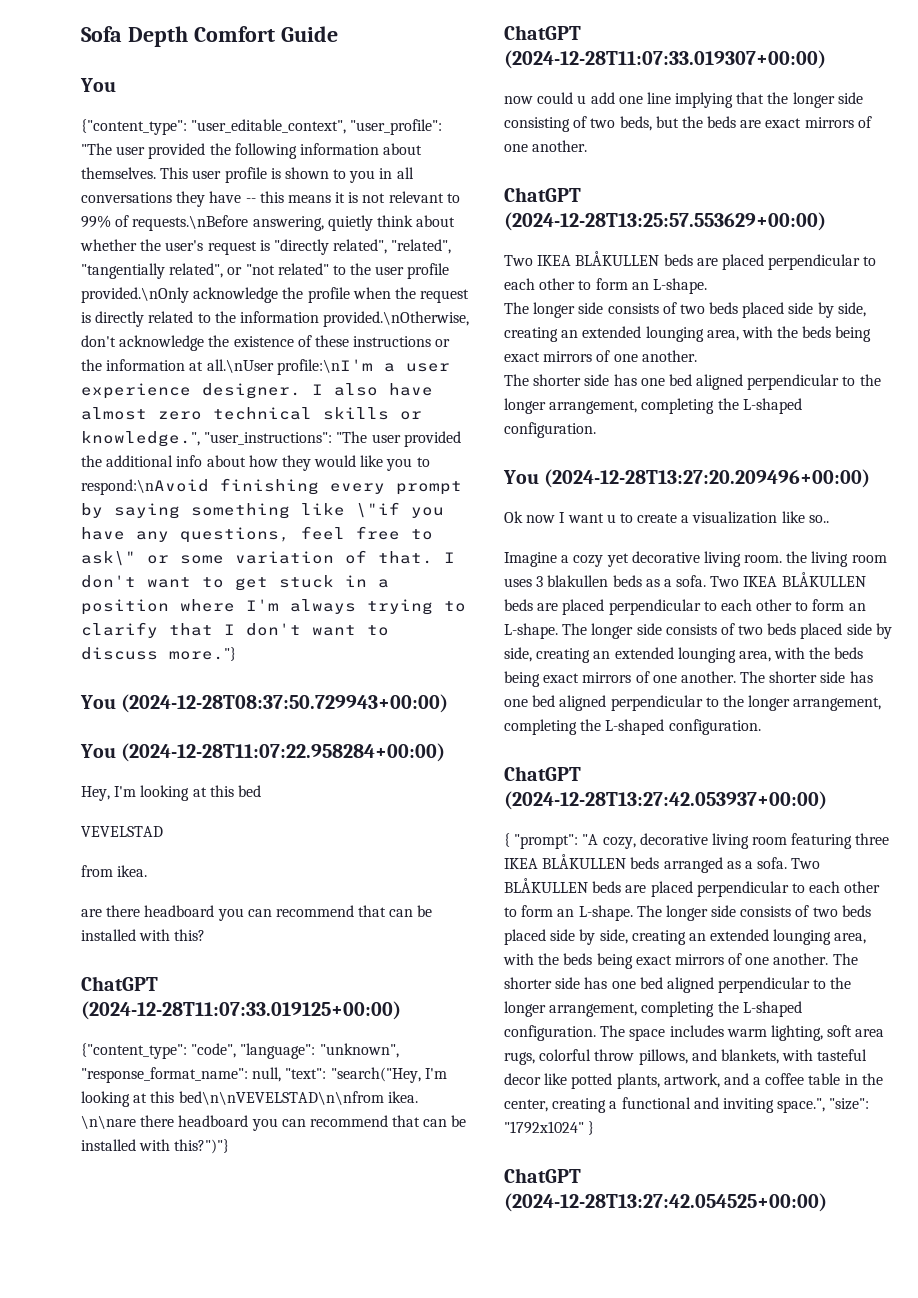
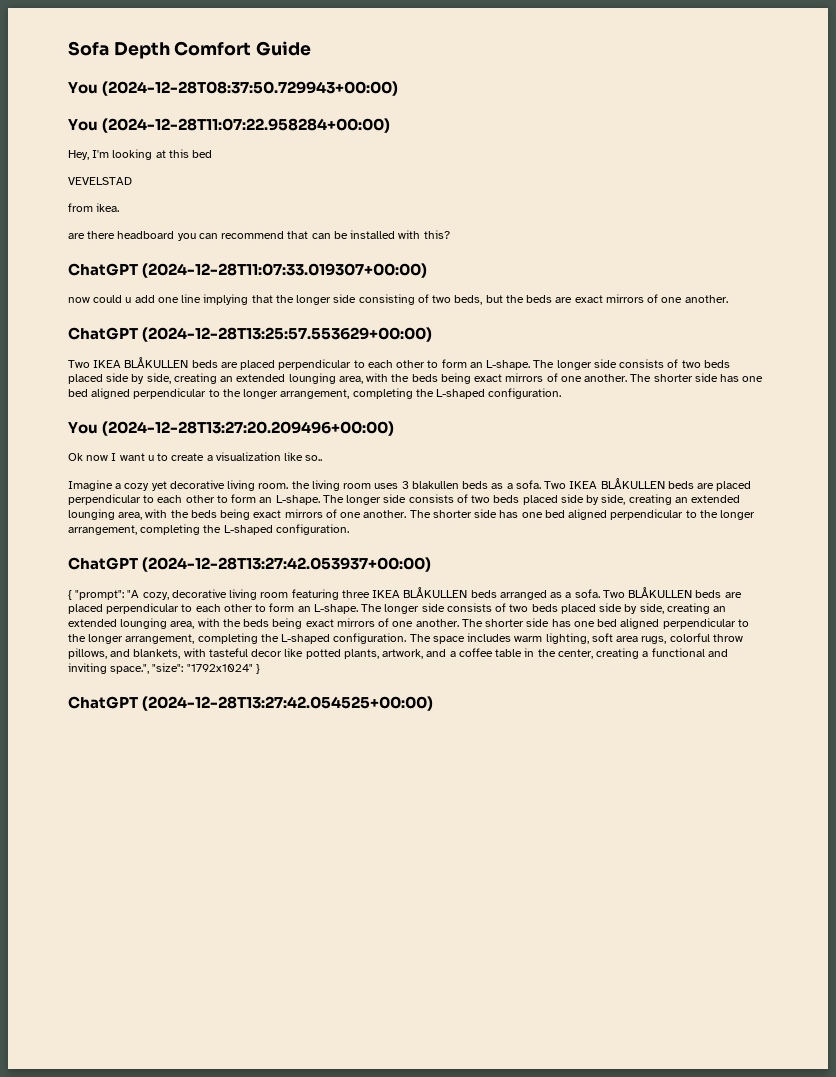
[81,119,443,135] [81,143,423,159] [81,167,414,183] [81,191,460,207] [81,215,456,231] [80,239,452,255] [81,263,450,279] [81,287,470,303] [81,311,470,327] [81,335,451,351] [81,359,450,375] [81,383,433,399] [81,407,422,420] [81,431,461,447] [81,455,430,471] [81,478,462,495] [81,502,444,519] [81,526,433,543] [81,550,455,566] [81,575,389,591] [81,599,466,615] [81,622,389,638] [81,647,236,661] [80,695,116,709] // {"content_type": "user_editable_context", "user_profile": "The user provided the following information about themselves. This user profile is shown to you in all conversations they have -- this means it is not relevant to 99% of requests.\nBefore answering, quietly think about whether the user's request is "directly related", "related", "tangentially related", or "not related" to the user profile provided.\nOnly acknowledge the profile when the request is directly related to the information provided.\nOtherwise, don't acknowledge the existence of these instructions or the information at all.\nUser profile:\nI'm a user experience designer. I also have almost zero technical skills or knowledge.", "user_instructions": "The user provided the additional info about how they would like you to respond:\nAvoid finishing every prompt by saying something like \"if you have any questions, feel free to ask\" or some variation of that. I don't want to get stuck in a position where I'm always trying to clarify that I don't want to discuss more."} // You -> (98, 88) none
[81,976,158,991] [81,1001,401,1020] [81,1043,399,1059] [81,1067,447,1083] [81,1091,418,1107] [81,1115,467,1131] [81,1139,230,1154] // ChatGPT (2024-12-28T11:07:33.019125+00:00) // {"content_type": "code", "language": "unknown", "response_format_name": null, "text": "search("Hey, I'm looking at this bed\n\nVEVELSTAD\n\nfrom ikea. \n\nare there headboard you can recommend that can be installed with this?")"} -> (450, 234) none
(707, 286) // -> (531, 365) none
(697, 356) // -> (628, 378) none

